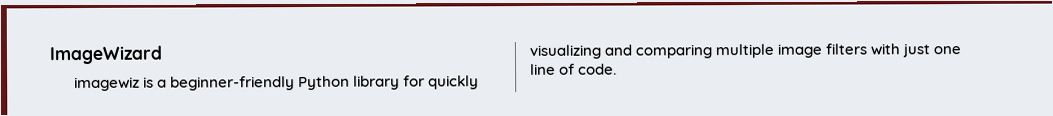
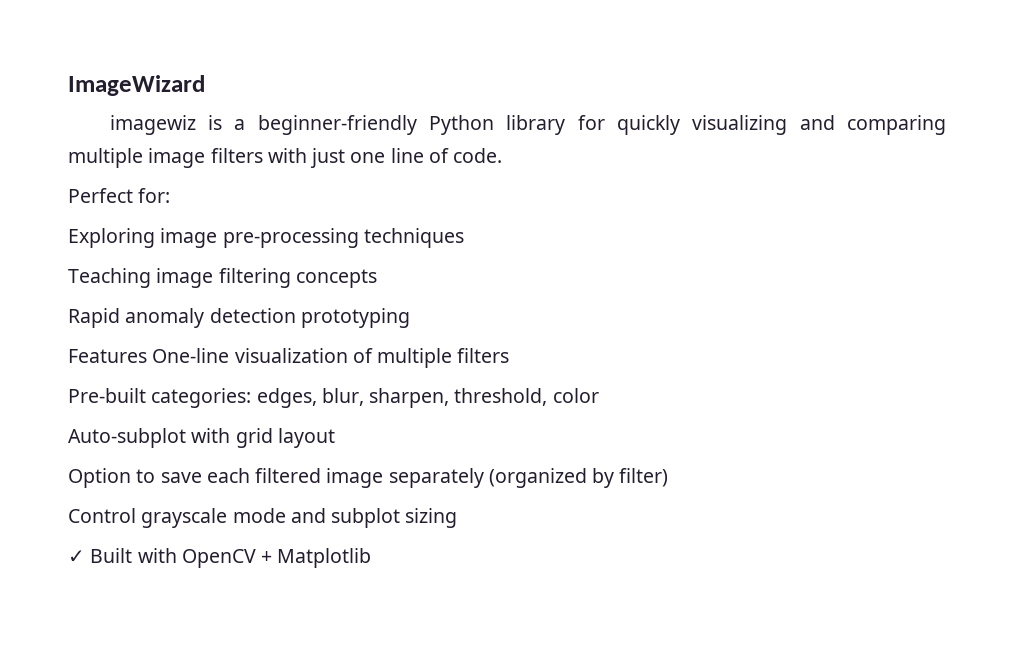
(618, 69) none -> [68,188,171,203] [68,228,464,248] [68,268,377,288] [68,308,410,328] [68,348,510,368] [68,388,599,408] [68,428,335,448] [68,468,669,488] [68,508,458,528] [68,548,372,568] // Perfect for: // Exploring image pre-processing techniques // Teaching image filtering concepts // Rapid anomaly detection prototyping // Features One-line visualization of multiple filters // Pre-built categories: edges, blur, sharpen, threshold, color // Auto-subplot with grid layout // Option to save each filtered image separately (organized by filter) // Control grayscale mode and subplot sizing // ✓ Built with OpenCV + Matplotlib

